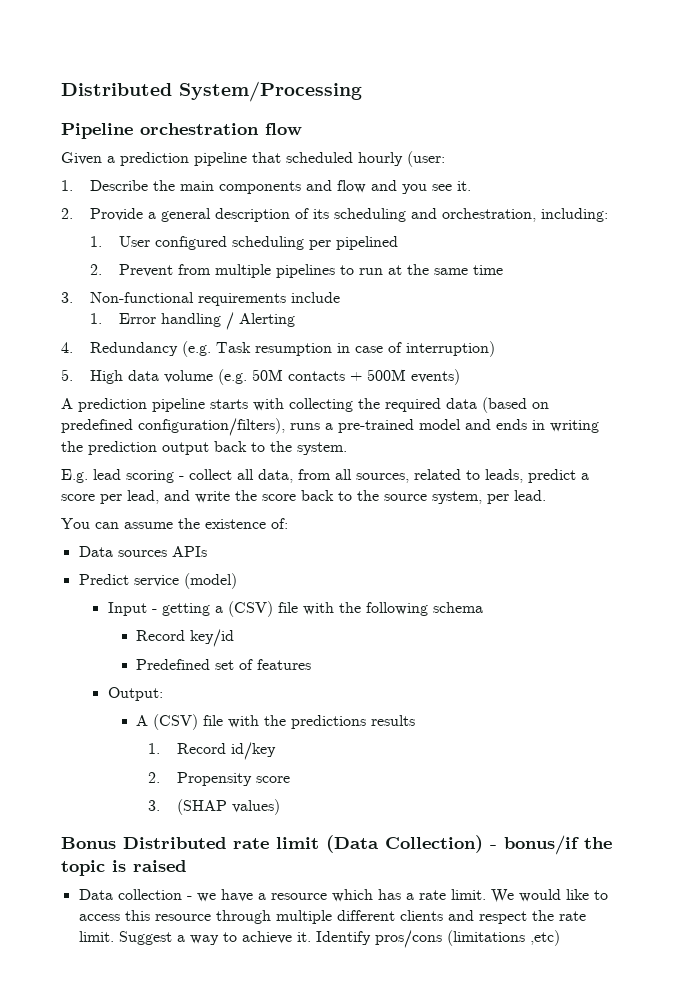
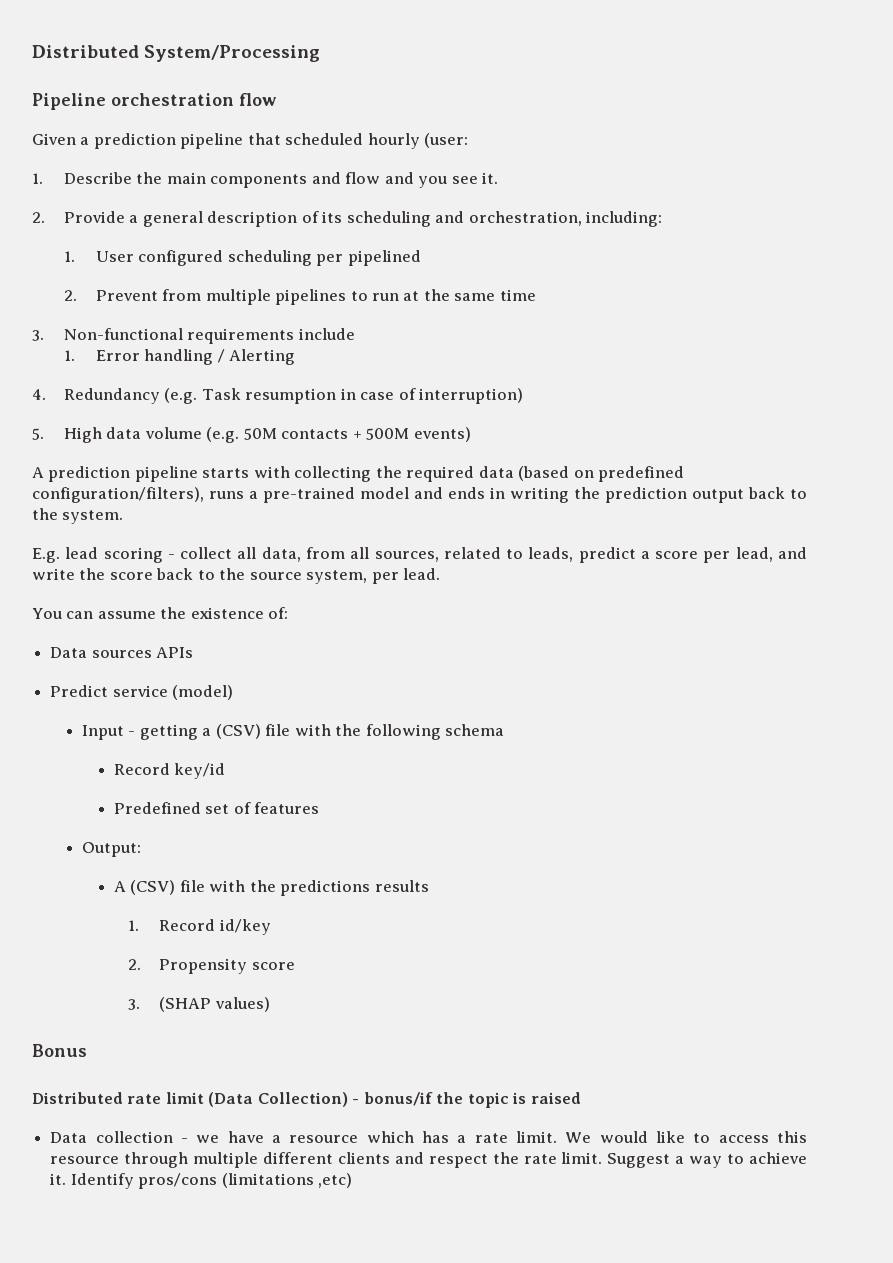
(116, 843) none -> (87, 1050) //

